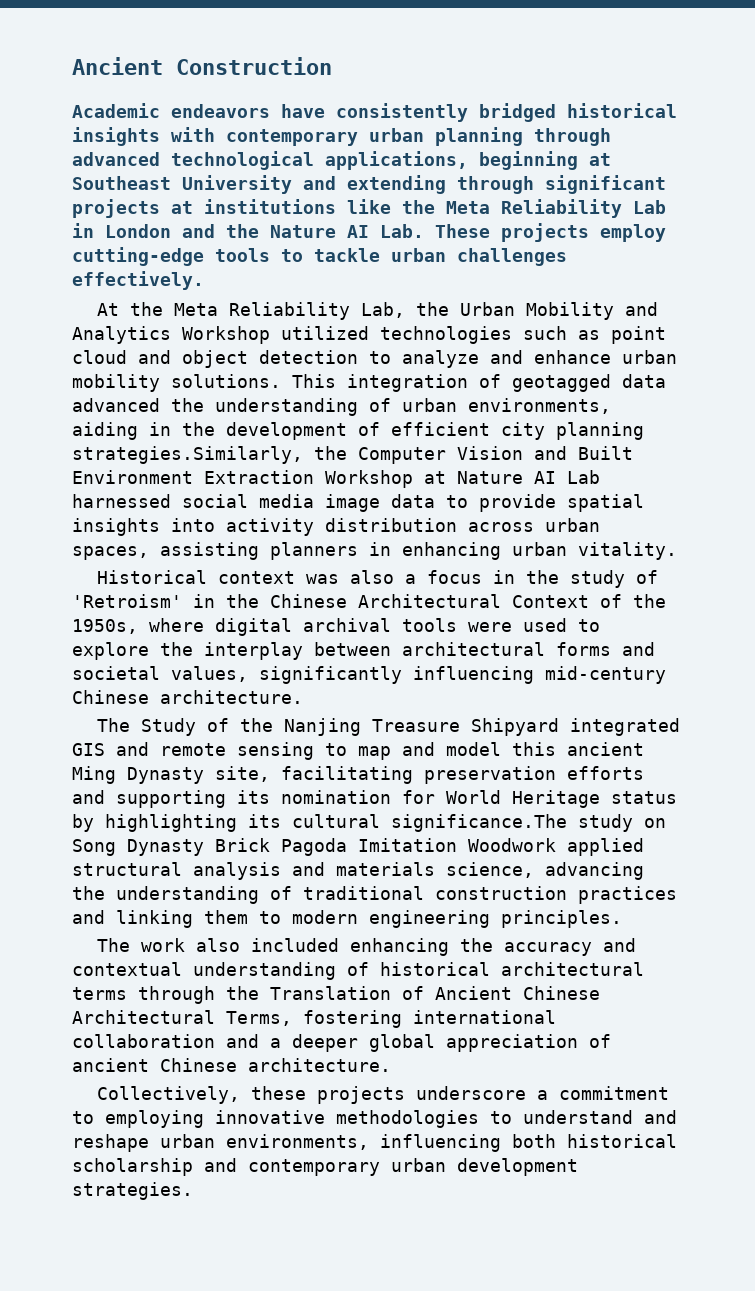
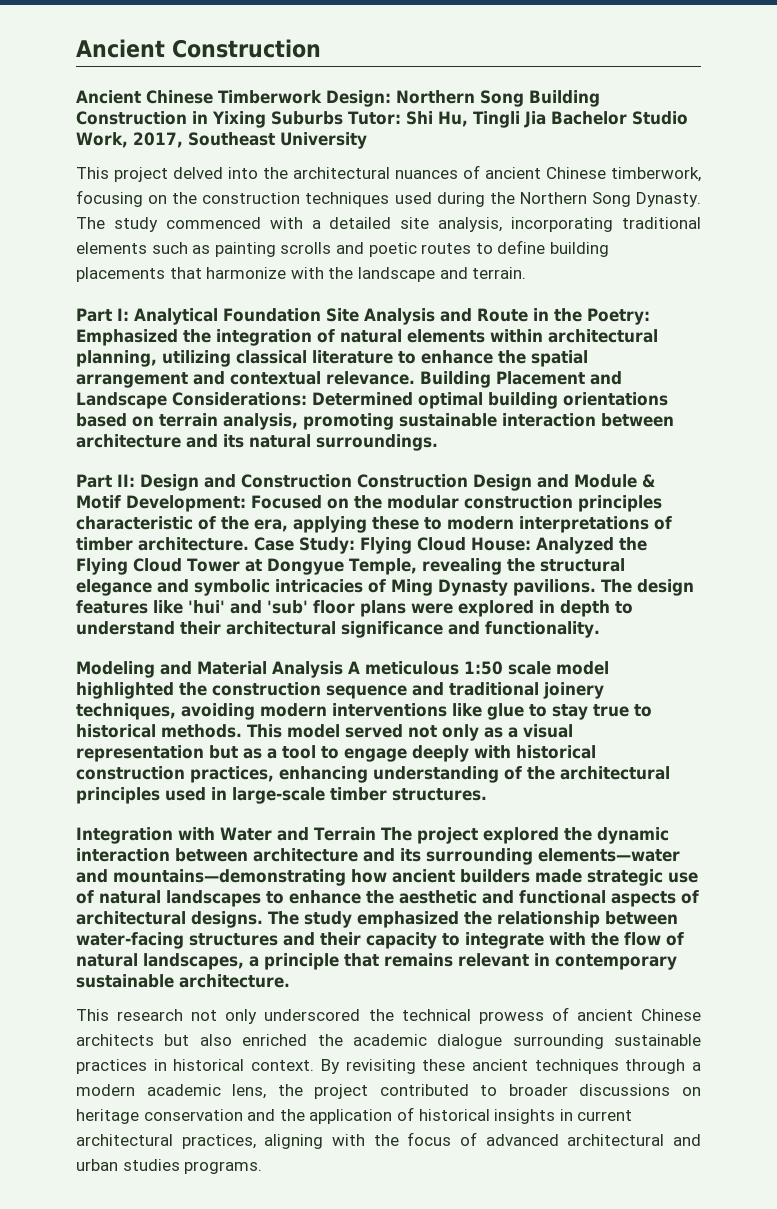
[72,103,677,122] [72,127,611,146] [72,151,611,170] [72,175,666,194] [72,199,666,218] [72,223,666,242] [72,247,567,266] [72,271,204,290] [96,302,658,320] [72,326,666,344] [72,350,677,368] [72,374,666,392] [72,398,611,416] [72,422,644,440] [72,446,633,464] [72,470,600,488] [72,494,644,512] [72,518,600,536] [72,542,677,560] [96,570,658,588] [72,594,666,608] [72,618,600,636] [72,642,655,660] [72,666,666,684] [72,690,303,704] [96,718,680,736] [72,742,644,760] [72,766,644,784] [72,790,677,808] [72,814,666,832] [72,838,644,856] [72,862,644,880] [72,886,677,904] [72,910,622,928] [96,938,636,956] [72,962,644,980] [72,986,600,1004] [72,1010,556,1028] [72,1034,611,1052] [72,1058,391,1072] [96,1086,669,1104] [72,1110,677,1128] [72,1134,677,1152] [72,1158,578,1176] [72,1182,193,1200] Academic endeavors have consistently bridged historical insights with contemporary urban planning through advanced technological applications, beginning at Southeast University and extending through significant projects at institutions like the Meta Reliability Lab in London and the Nature AI Lab. These projects employ cutting-edge tools to tackle urban challenges effectively. // At the Meta Reliability Lab, the Urban Mobility and Analytics Workshop utilized technologies such as point cloud and object detection to analyze and enhance urban mobility solutions. This integration of geotagged data advanced the understanding of urban environments, aiding in the development of efficient city planning strategies.Similarly, the Computer Vision and Built Environment Extraction Workshop at Nature AI Lab harnessed social media image data to provide spatial insights into activity distribution across urban spaces, assisting planners in enhancing urban vitality. // Historical context was also a focus in the study of 'Retroism' in the Chinese Architectural Context of the 1950s, where digital archival tools were used to explore the interplay between architectural forms and societal values, significantly influencing mid-century Chinese architecture. // The Study of the Nanjing Treasure Shipyard integrated GIS and remote sensing to map and model this ancient Ming Dynasty site, facilitating preservation efforts and supporting its nomination for World Heritage status by highlighting its cultural significance.The study on Song Dynasty Brick Pagoda Imitation Woodwork applied structural analysis and materials science, advancing the understanding of traditional construction practices and linking them to modern engineering principles. // The work also included enhancing the accuracy and contextual understanding of historical architectural terms through the Translation of Ancient Chinese Architectural Terms, fostering international collaboration and a deeper global appreciation of ancient Chinese architecture. // Collectively, these projects underscore a commitment to employing innovative methodologies to understand and reshape urban environments, influencing both historical scholarship and contemporary urban development strategies. -> [76,90,600,107] [76,111,688,128] [76,132,367,149] [76,165,701,182] [76,190,702,207] [76,217,701,232] [76,240,609,257] [76,267,527,282] [76,308,650,325] [76,329,658,346] [76,350,588,367] [76,371,622,388] [76,392,668,409] [76,413,674,430] [76,434,438,451] [76,474,655,491] [76,495,662,512] [76,516,672,533] [76,537,647,554] [76,558,625,575] [76,579,694,596] [76,600,633,617] [76,621,600,638] [76,661,609,678] [76,682,604,699] [76,703,652,720] [76,724,573,741] [76,745,596,762] [76,766,670,783] [76,787,487,804] [76,827,669,844] [76,848,680,865] [76,869,698,886] [76,890,699,907] [76,911,678,928] [76,932,684,949] [76,953,677,970] [76,974,290,988] [76,1007,702,1024] [76,1034,701,1049] [76,1059,701,1074] [76,1084,701,1099] [76,1107,633,1124] [76,1132,702,1149] [76,1159,263,1174] Ancient Chinese Timberwork Design: Northern Song Building Construction in Yixing Suburbs Tutor: Shi Hu, Tingli Jia Bachelor Studio Work, 2017, Southeast University // This project delved into the architectural nuances of ancient Chinese timberwork, focusing on the construction techniques used during the Northern Song Dynasty. The study commenced with a detailed site analysis, incorporating traditional elements such as painting scrolls and poetic routes to define building placements that harmonize with the landscape and terrain. // Part I: Analytical Foundation Site Analysis and Route in the Poetry: Emphasized the integration of natural elements within architectural planning, utilizing classical literature to enhance the spatial arrangement and contextual relevance. Building Placement and Landscape Considerations: Determined optimal building orientations based on terrain analysis, promoting sustainable interaction between architecture and its natural surroundings. // Part II: Design and Construction Construction Design and Module & Motif Development: Focused on the modular construction principles characteristic of the era, applying these to modern interpretations of timber architecture. Case Study: Flying Cloud House: Analyzed the Flying Cloud Tower at Dongyue Temple, revealing the structural elegance and symbolic intricacies of Ming Dynasty pavilions. The design features like 'hui' and 'sub' floor plans were explored in depth to understand their architectural significance and functionality. // Modeling and Material Analysis A meticulous 1:50 scale model highlighted the construction sequence and traditional joinery techniques, avoiding modern interventions like glue to stay true to historical methods. This model served not only as a visual representation but as a tool to engage deeply with historical construction practices, enhancing understanding of the architectural principles used in large-scale timber structures. // Integration with Water and Terrain The project explored the dynamic interaction between architecture and its surrounding elements—water and mountains—demonstrating how ancient builders made strategic use of natural landscapes to enhance the aesthetic and functional aspects of architectural designs. The study emphasized the relationship between water-facing structures and their capacity to integrate with the flow of natural landscapes, a principle that remains relevant in contemporary sustainable architecture. // This research not only underscored the technical prowess of ancient Chinese architects but also enriched the academic dialogue surrounding sustainable practices in historical context. By revisiting these ancient techniques through a modern academic lens, the project contributed to broader discussions on heritage conservation and the application of historical insights in current architectural practices, aligning with the focus of advanced architectural and urban studies programs.

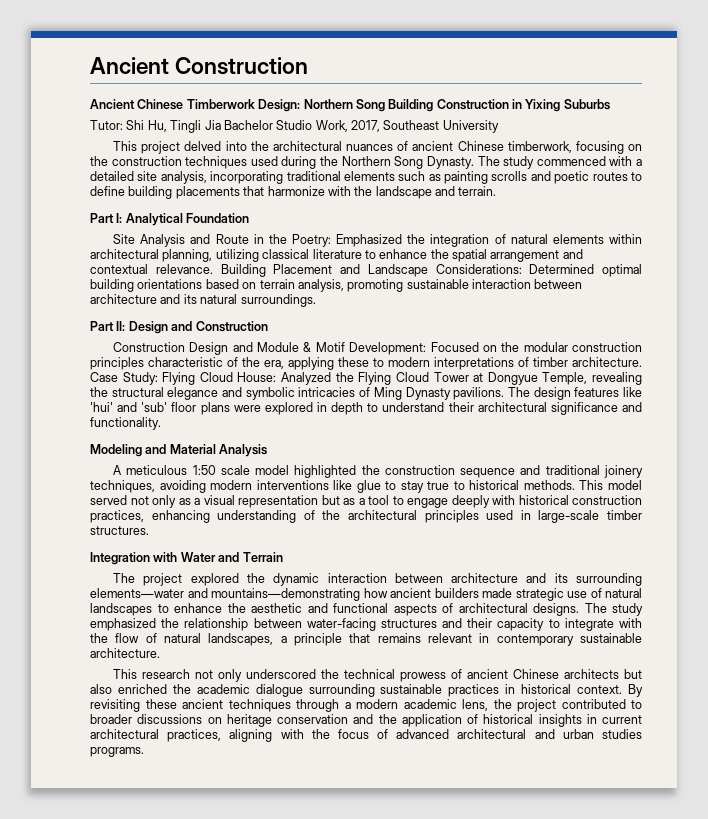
(343, 118) none -> (610, 104) //
(321, 315) none -> (250, 218) //
(352, 481) none -> (268, 326) //
(343, 669) none -> (268, 450) //
(376, 834) none -> (283, 557) //

